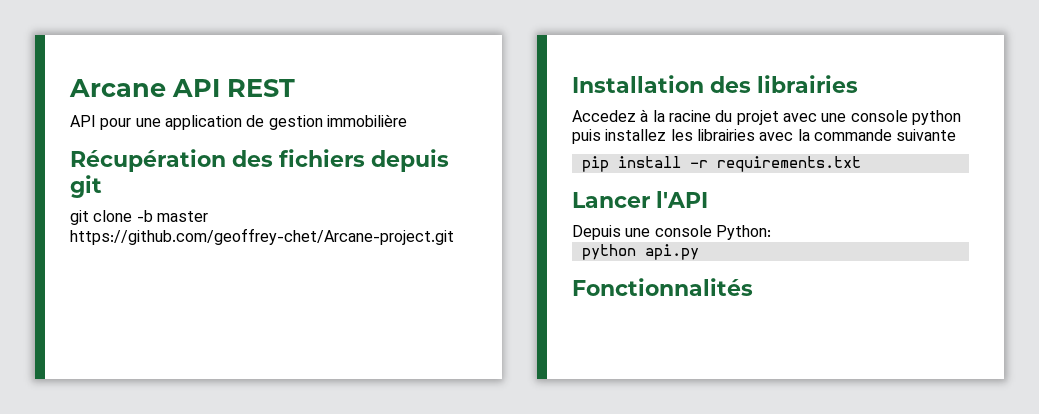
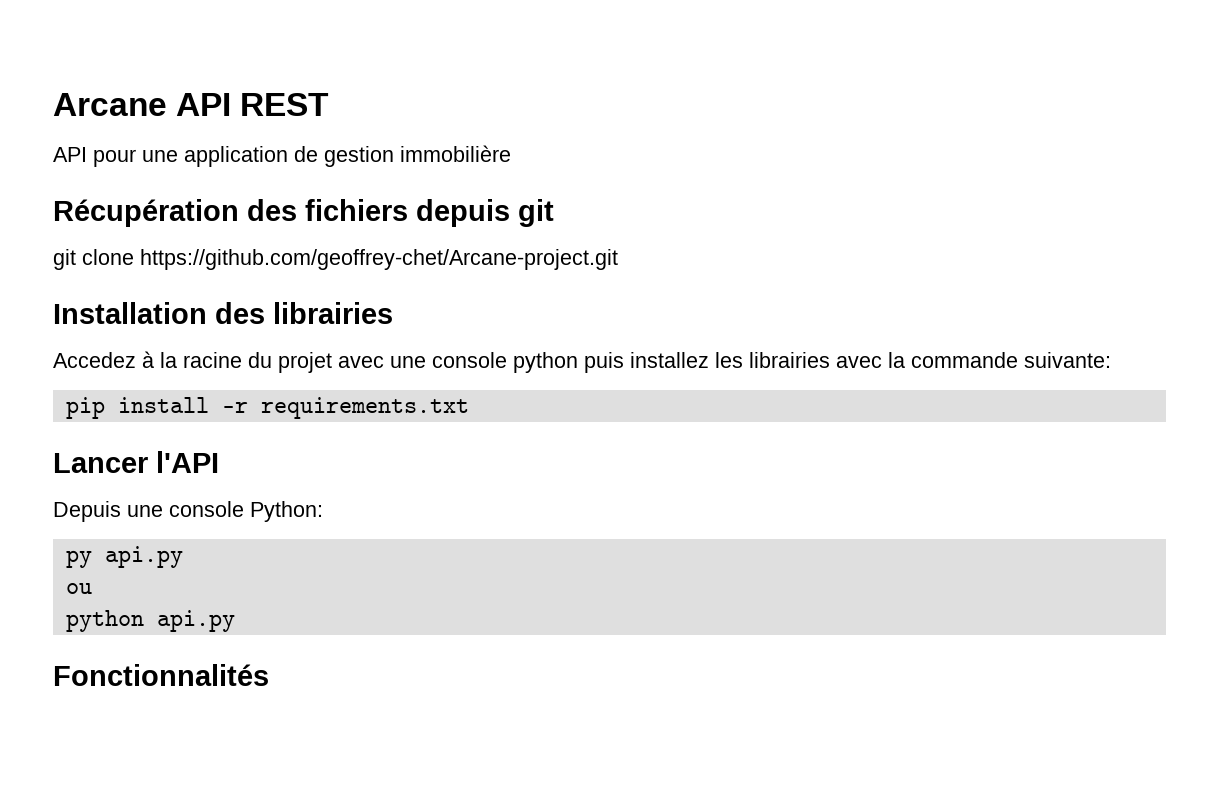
[136,210,208,222] -b master -> (134, 257) none
[896,129,957,141] suivante -> [1024,352,1111,368] suivante:
(771, 232) none -> [65,546,183,568] [65,583,92,594] // py api.py // ou

